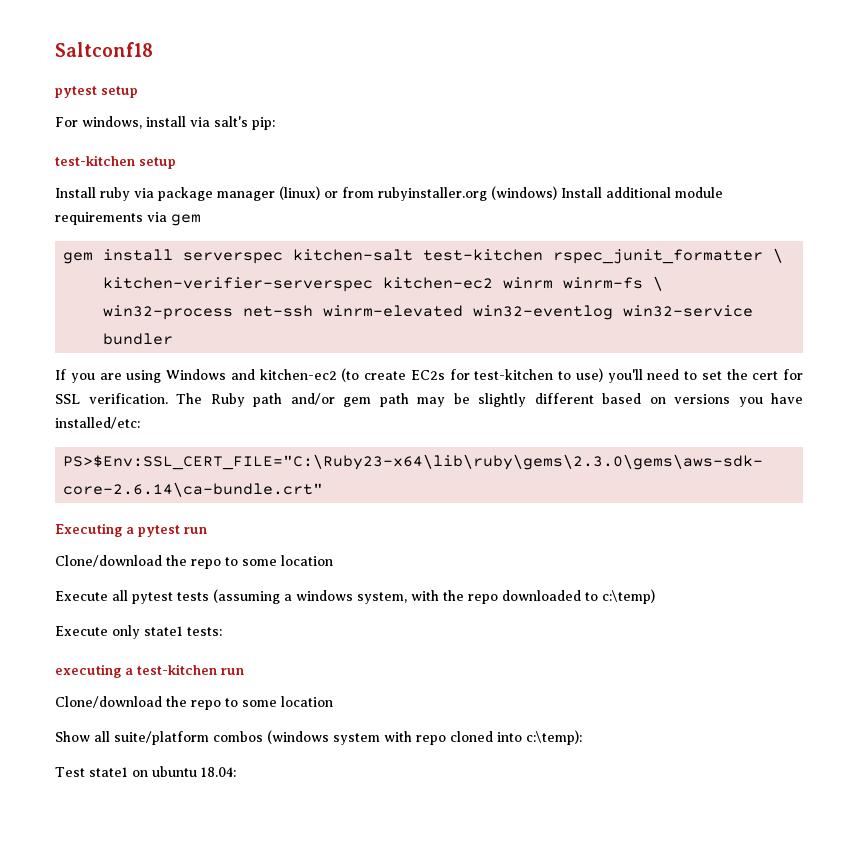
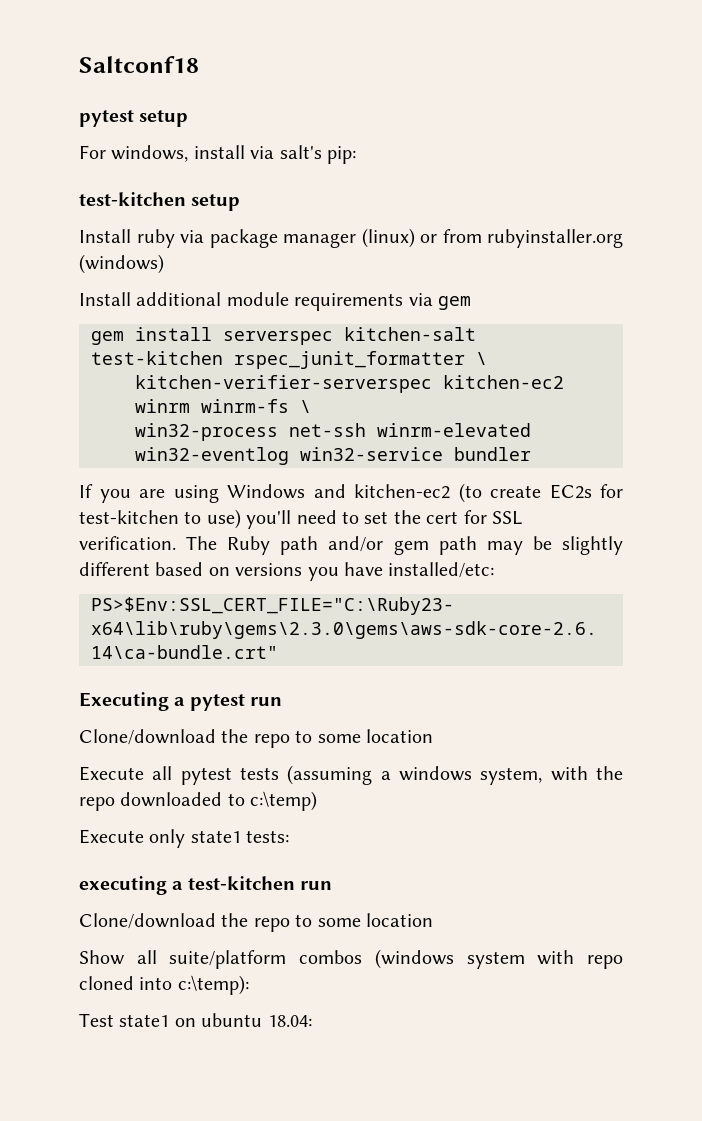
(557, 193) none -> (164, 264) //

